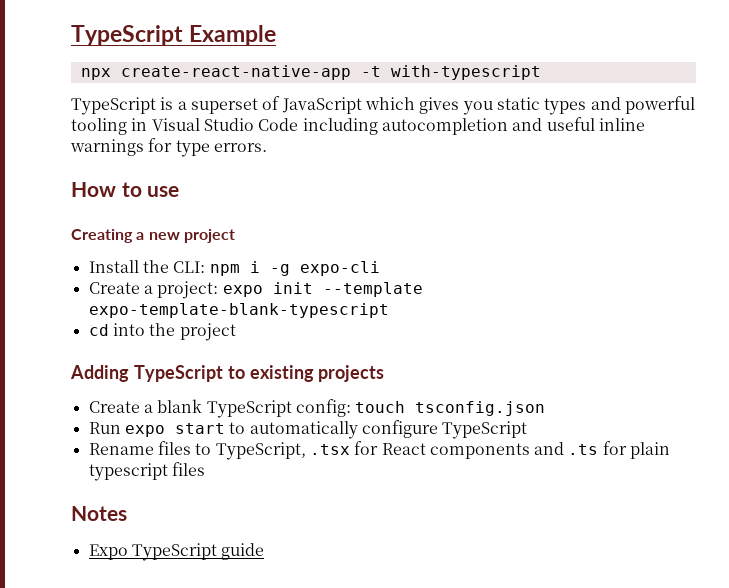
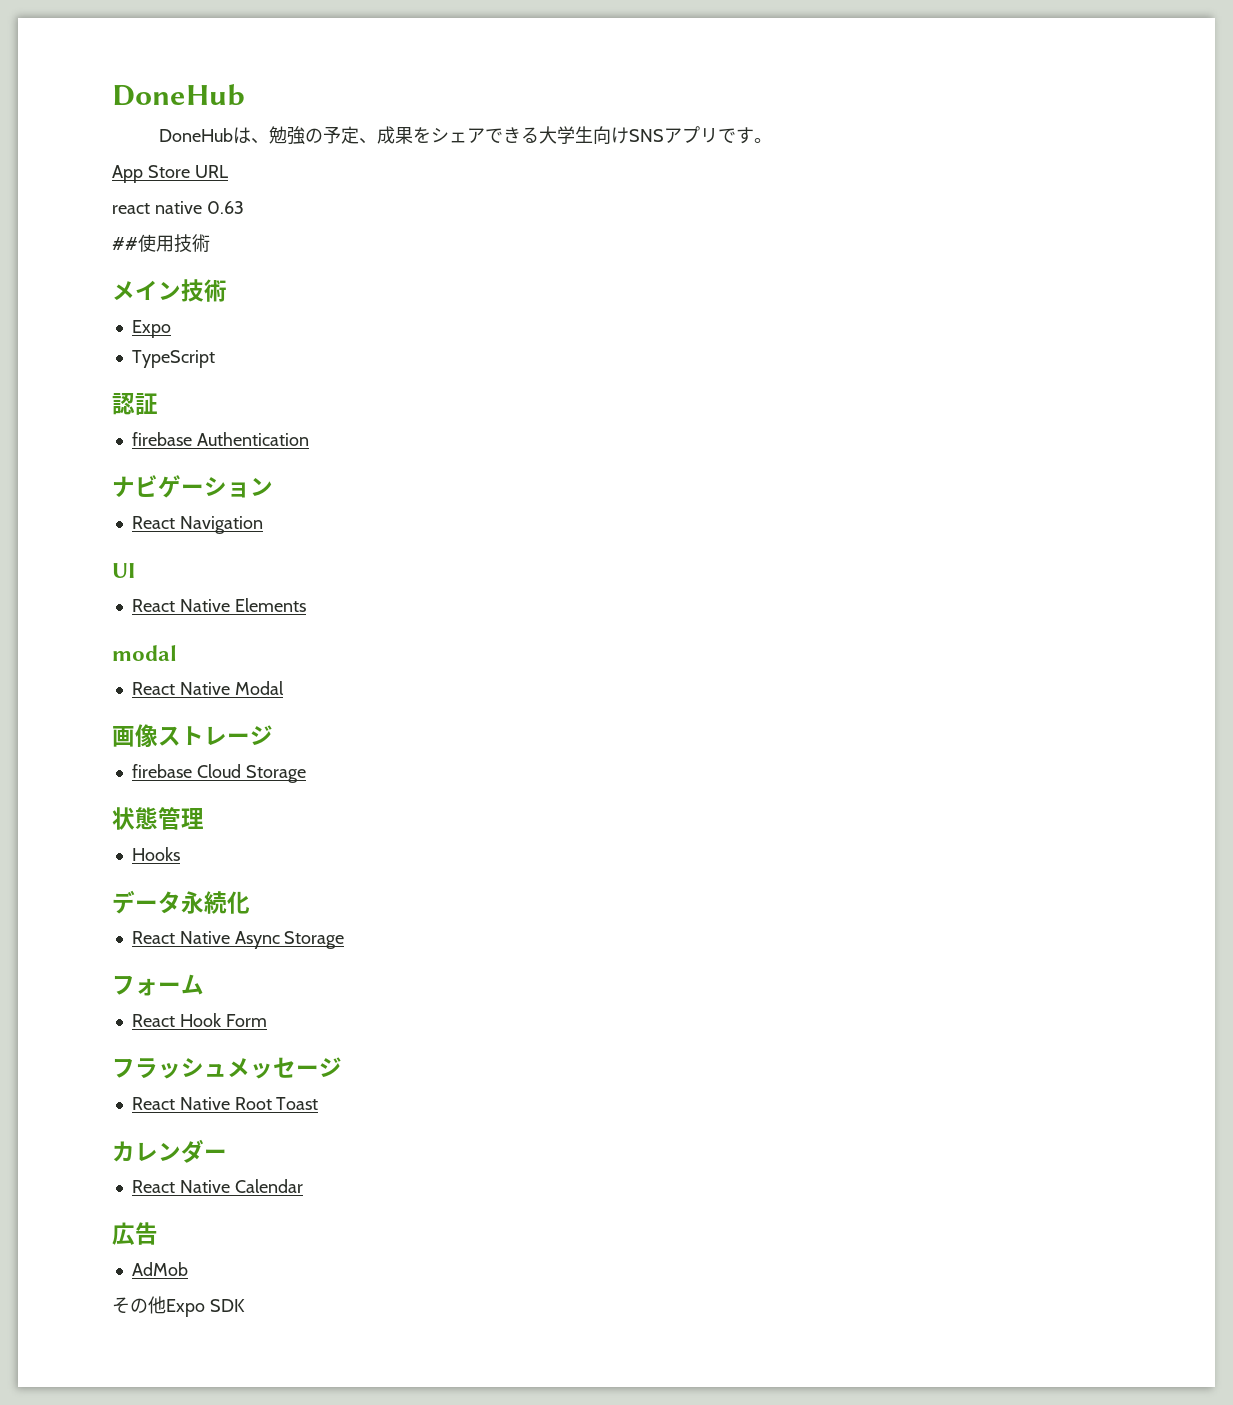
[71,25,277,46] [80,65,541,80] [71,96,695,115] [71,117,645,135] [70,138,267,157] [71,182,180,197] [71,229,235,243] [88,260,380,276] [88,281,423,299] [88,303,389,318] [88,323,236,341] [70,365,385,382] [88,399,546,418] [88,420,528,439] [88,441,671,460] [88,462,205,481] [71,506,127,521] [88,543,265,561] TypeScript Example // npx create-react-native-app -t with-typescript // TypeScript is a superset of JavaScript which gives you static types and powerful tooling in Visual Studio Code including autocompletion and useful inline warnings for type errors. // How to use // Creating a new project // Install the CLI: npm i -g expo-cli // Create a project: expo init --template expo-template-blank-typescript // cd into the project // Adding TypeScript to existing projects // Create a blank TypeScript config: touch tsconfig.json // Run expo start to automatically configure TypeScript // Rename files to TypeScript, .tsx for React components and .ts for plain typescript files // Notes // Expo TypeScript guide -> [112,84,245,106] [158,126,772,145] [112,165,228,183] [112,201,244,214] [112,234,210,253] [112,279,227,302] [131,320,171,338] [131,350,215,368] [112,393,158,415] [131,432,309,446] [112,475,273,498] [131,516,263,534] [112,563,135,578] [131,598,306,612] [112,645,177,661] [131,681,284,695] [112,724,273,747] [131,764,306,783] [112,807,204,830] [131,847,180,861] [112,890,250,914] [131,931,345,949] [112,974,204,996] [131,1013,267,1027] [112,1057,342,1079] [131,1097,319,1110] [112,1139,227,1163] [131,1179,303,1193] [112,1222,158,1245] [131,1262,188,1276] [112,1296,245,1317] DoneHub // DoneHubは、勉強の予定、成果をシェアできる大学生向けSNSアプリです。 // App Store URL // react native 0.63 // ##使用技術 // メイン技術 // Expo // TypeScript // 認証 // firebase Authentication // ナビゲーション // React Navigation // UI // React Native Elements // modal // React Native Modal // 画像ストレージ // firebase Cloud Storage // 状態管理 // Hooks // データ永続化 // React Native Async Storage // フォーム // React Hook Form // フラッシュメッセージ // React Native Root Toast // カレンダー // React Native Calendar // 広告 // AdMob // その他Expo SDK

